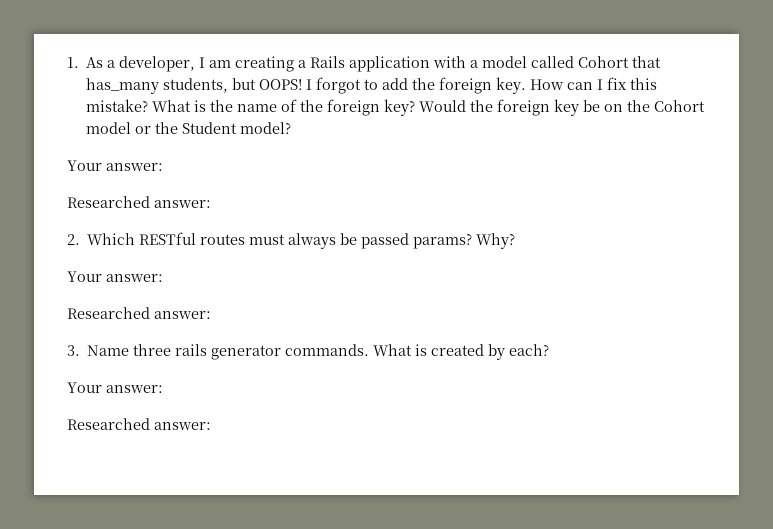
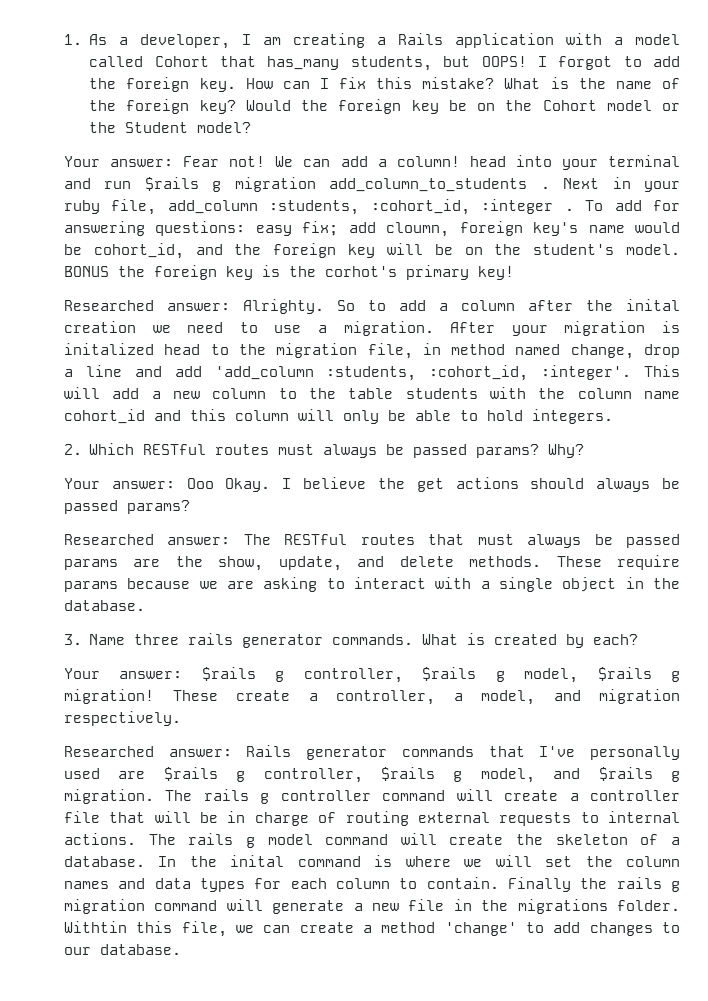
[67,196,211,208] // Researched answer: -> [183,155,680,170] [64,177,680,192] [64,199,681,215] [64,221,681,237] [64,243,680,259] [64,265,514,280] [64,299,680,314] [64,321,681,336] [64,343,680,359] [64,365,680,381] [64,387,680,399] [64,409,613,424] Fear not! We can add a column! head into your terminal and run $rails g migration add_column_to_students . Next in your ruby file, add_column :students, :cohort_id, :integer . To add for answering questions: easy fix; add cloumn, foreign key's name would be cohort_id, and the foreign key will be on the student's model. BONUS the foreign key is the corhot's primary key! // Researched answer: Alrighty. So to add a column after the inital creation we need to use a migration. After your migration is initalized head to the migration file, in method named change, drop a line and add 'add_column :students, :cohort_id, :integer'. This will add a new column to the table students with the column name cohort_id and this column will only be able to hold integers.
[67,307,211,319] // Researched answer: -> [186,477,680,492] [64,500,190,514] [64,534,681,548] [64,555,681,571] [64,577,680,592] [64,600,145,611] Ooo Okay. I believe the get actions should always be passed params? // Researched answer: The RESTful routes that must always be passed params are the show, update, and delete methods. These require params because we are asking to interact with a single object in the database.
[67,418,211,430] // Researched answer: -> [201,667,680,683] [64,689,680,705] [64,711,181,726] [64,745,680,760] [64,767,680,783] [64,789,681,804] [64,811,681,826] [64,833,680,848] [64,855,680,867] [64,877,680,892] [64,899,680,914] [64,921,680,937] [64,944,181,955] $rails g controller, $rails g model, $rails g migration! These create a controller, a model, and migration respectively. // Researched answer: Rails generator commands that I've personally used are $rails g controller, $rails g model, and $rails g migration. The rails g controller command will create a controller file that will be in charge of routing external requests to internal actions. The rails g model command will create the skeleton of a database. In the inital command is where we will set the column names and data types for each column to contain. Finally the rails g migration command will generate a new file in the migrations folder. Withtin this file, we can create a method 'change' to add changes to our database.

